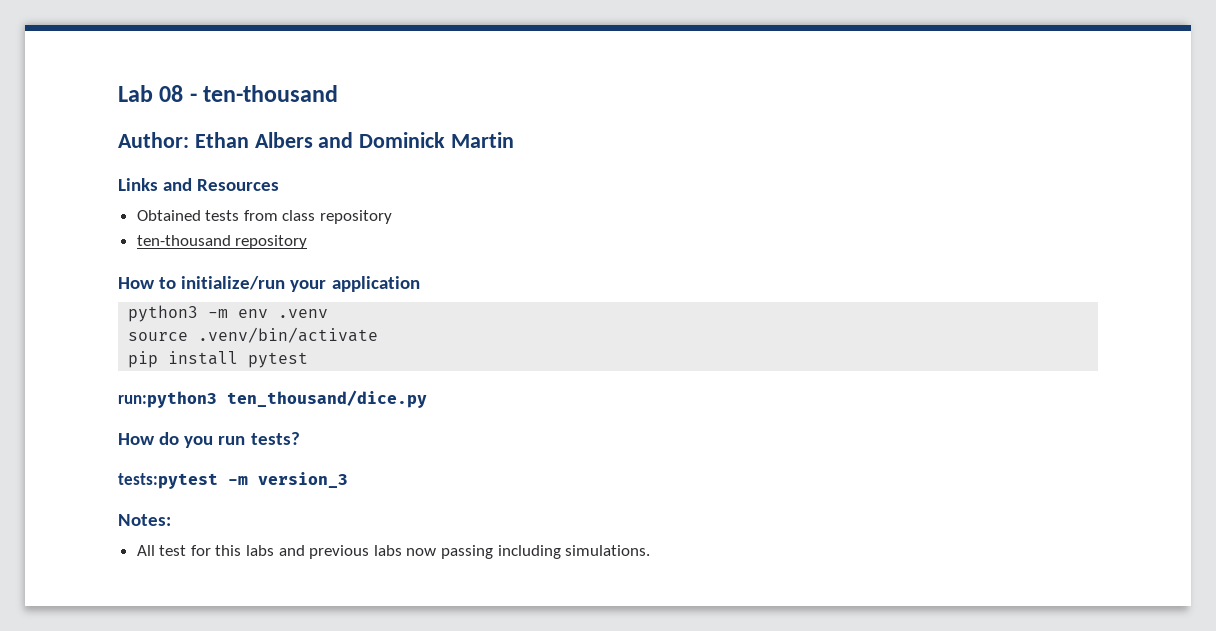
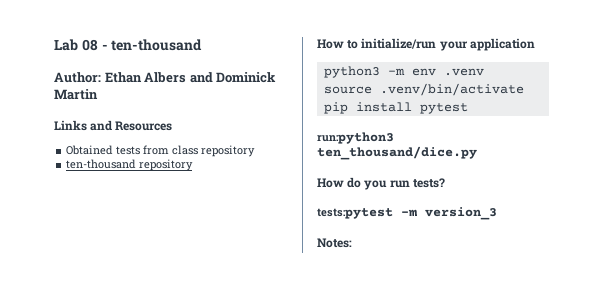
[136,545,651,559] // All test for this labs and previous labs now passing including simulations. -> (352, 243) none

